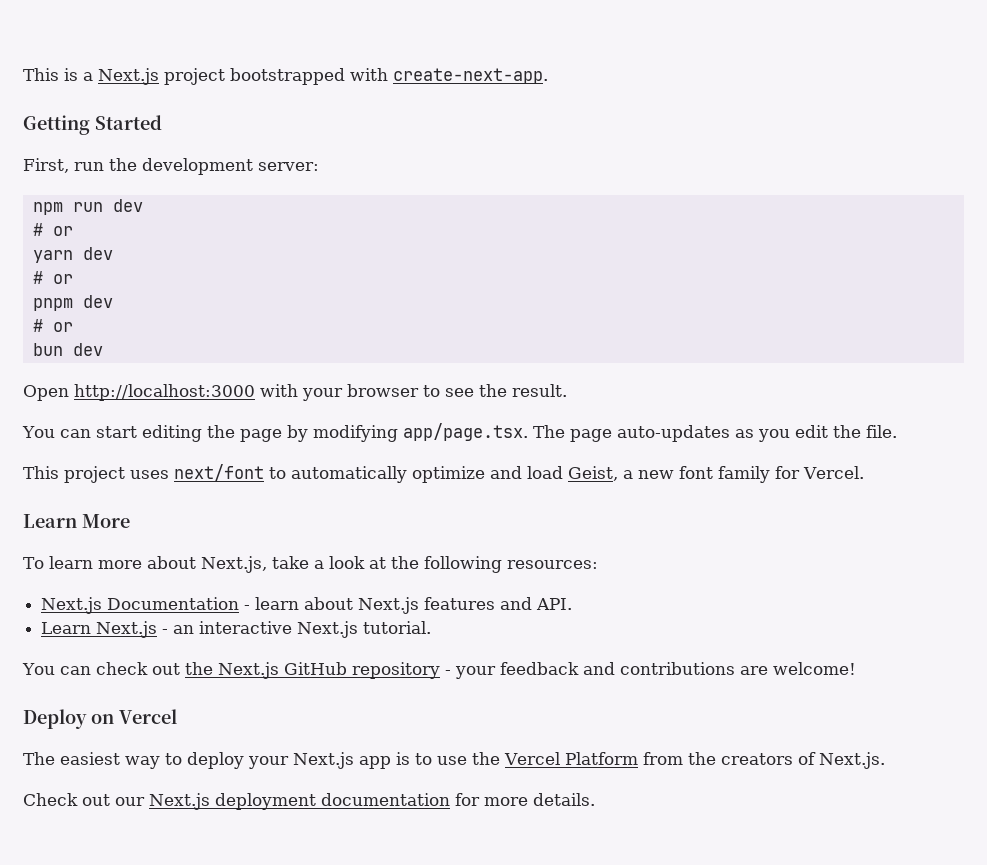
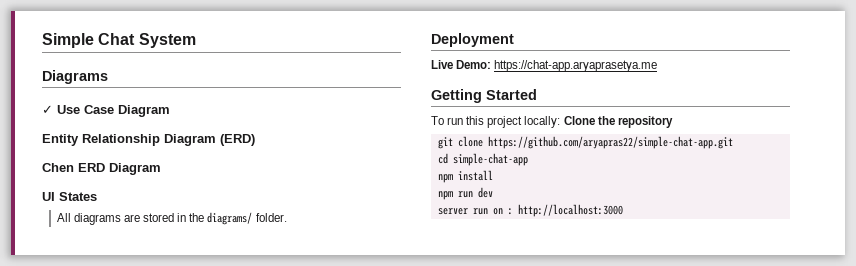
[23,68,548,85] [23,115,162,135] [23,158,319,175] [32,199,143,215] [32,223,73,236] [32,247,113,263] [32,271,73,284] [32,295,113,311] [32,319,73,332] [32,343,103,356] [23,384,567,401] [22,423,897,442] [23,464,864,483] [23,514,130,528] [23,556,598,573] [41,597,573,614] [41,621,432,638] [22,662,856,679] [23,709,177,729] [23,752,885,769] [23,793,595,810] This is a Next.js project bootstrapped with create-next-app. // Getting Started // First, run the development server: // npm run dev // # or // yarn dev // # or // pnpm dev // # or // bun dev // Open http://localhost:3000 with your browser to see the result. // You can start editing the page by modifying app/page.tsx. The page auto-updates as you edit the file. // This project uses next/font to automatically optimize and load Geist, a new font family for Vercel. // Learn More // To learn more about Next.js, take a look at the following resources: // Next.js Documentation - learn about Next.js features and API. // Learn Next.js - an interactive Next.js tutorial. // You can check out the Next.js GitHub repository - your feedback and contributions are welcome! // Deploy on Vercel // The easiest way to deploy your Next.js app is to use the Vercel Platform from the creators of Next.js. // Check out our Next.js deployment documentation for more details. -> [42,33,196,48] [42,70,108,84] [42,105,170,117] [42,134,255,146] [42,163,161,175] [42,192,97,201] [56,212,287,225] [431,33,514,47] [431,60,658,72] [431,89,537,103] [431,116,673,128] [437,136,733,149] [437,153,528,166] [437,170,493,183] [437,187,493,200] [437,204,623,217] Simple Chat System // Diagrams // ✓ Use Case Diagram // Entity Relationship Diagram (ERD) // Chen ERD Diagram // UI States // All diagrams are stored in the diagrams/ folder. // Deployment // Live Demo: https://chat-app.aryaprasetya.me // Getting Started // To run this project locally: Clone the repository // git clone https://github.com/aryapras22/simple-chat-app.git // cd simple-chat-app // npm install // npm run dev // server run on : http://localhost:3000

